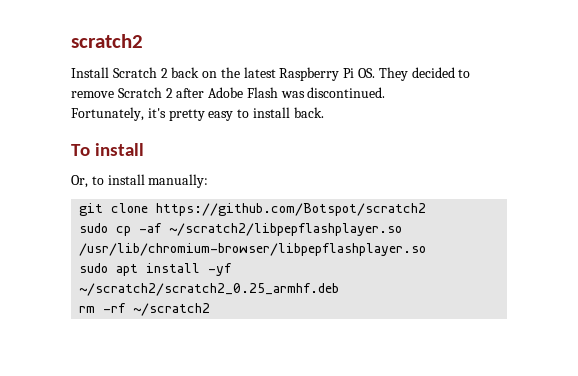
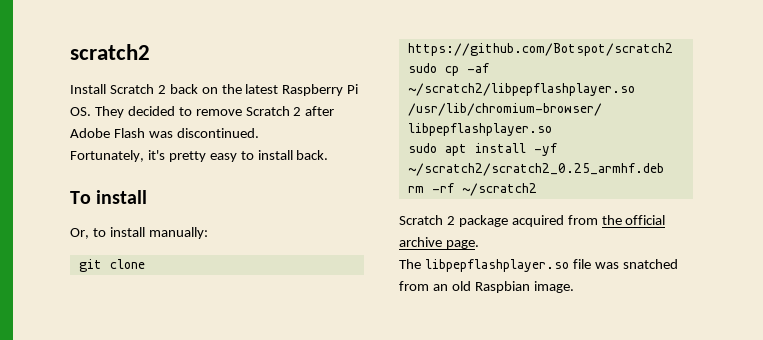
(211, 309) none -> [399,215,666,227] [399,237,479,249] [399,259,678,272] [399,281,574,293] // Scratch 2 package acquired from the official archive page. // The libpepflashplayer.so file was snatched from an old Raspbian image.

